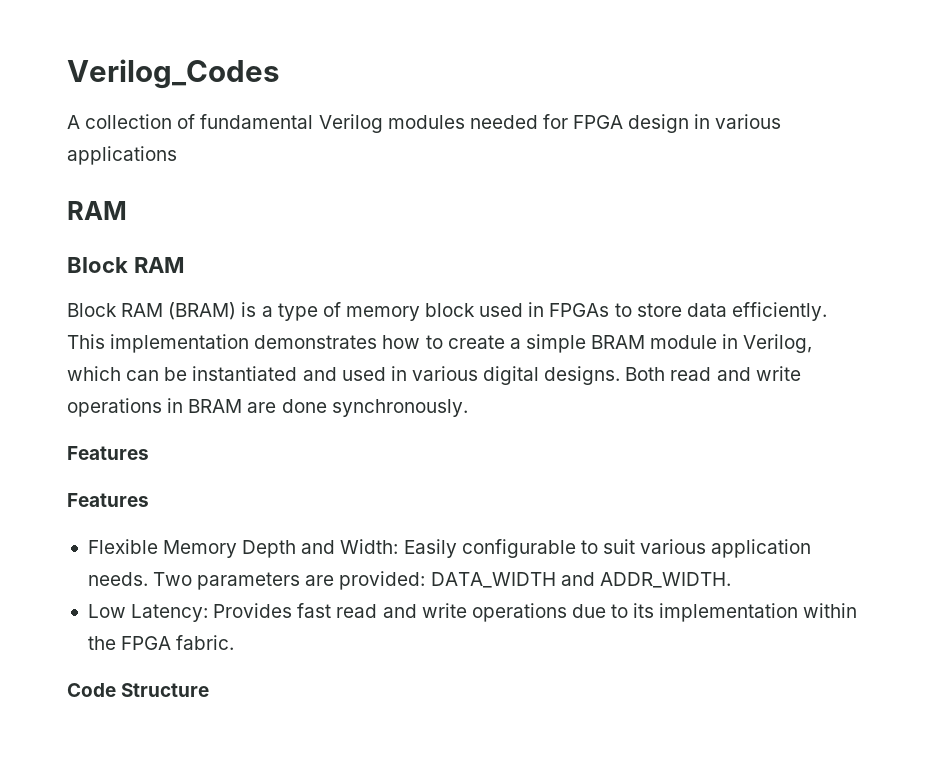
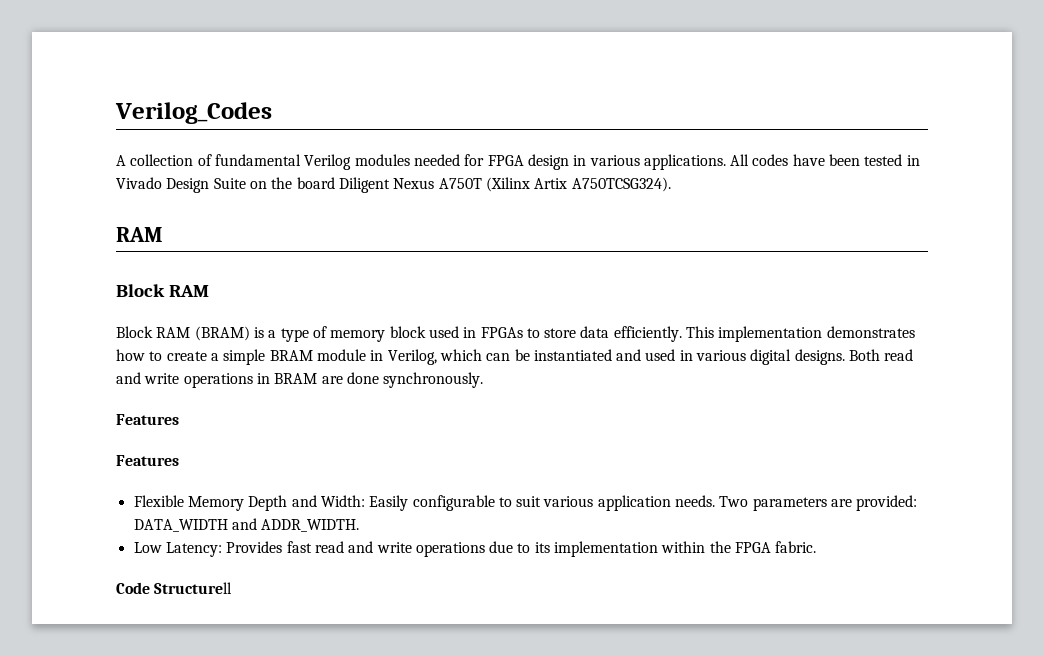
[67,146,177,165] applications -> [643,154,920,170] [116,177,671,193] applications. All codes have been tested in Vivado Design Suite on the board Diligent Nexus A750T (Xilinx Artix A750TCSG324).
[121,683,210,697] Structure -> [154,582,233,594] Structurell

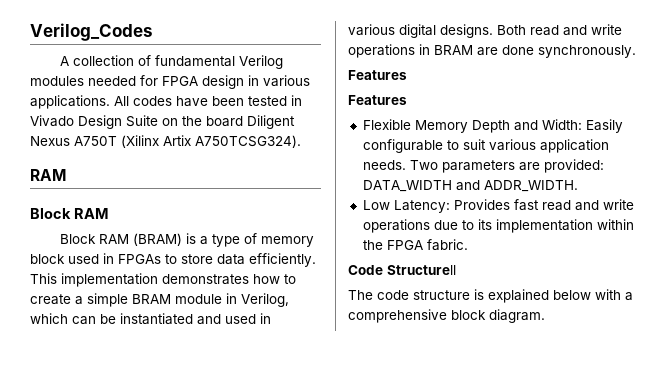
(233, 588) none -> [348,289,633,303] [348,309,545,323] // The code structure is explained below with a comprehensive block diagram.

